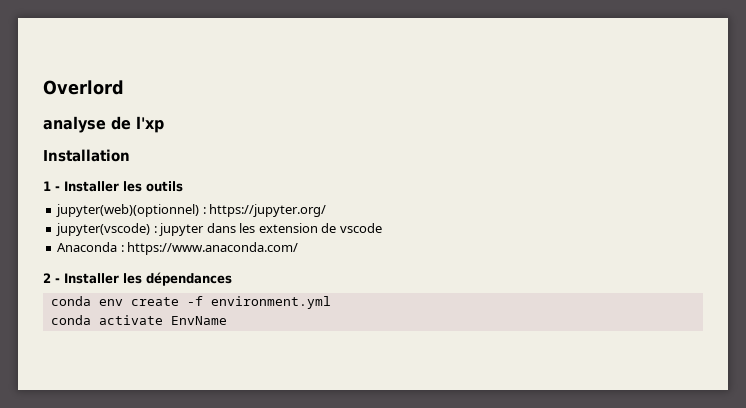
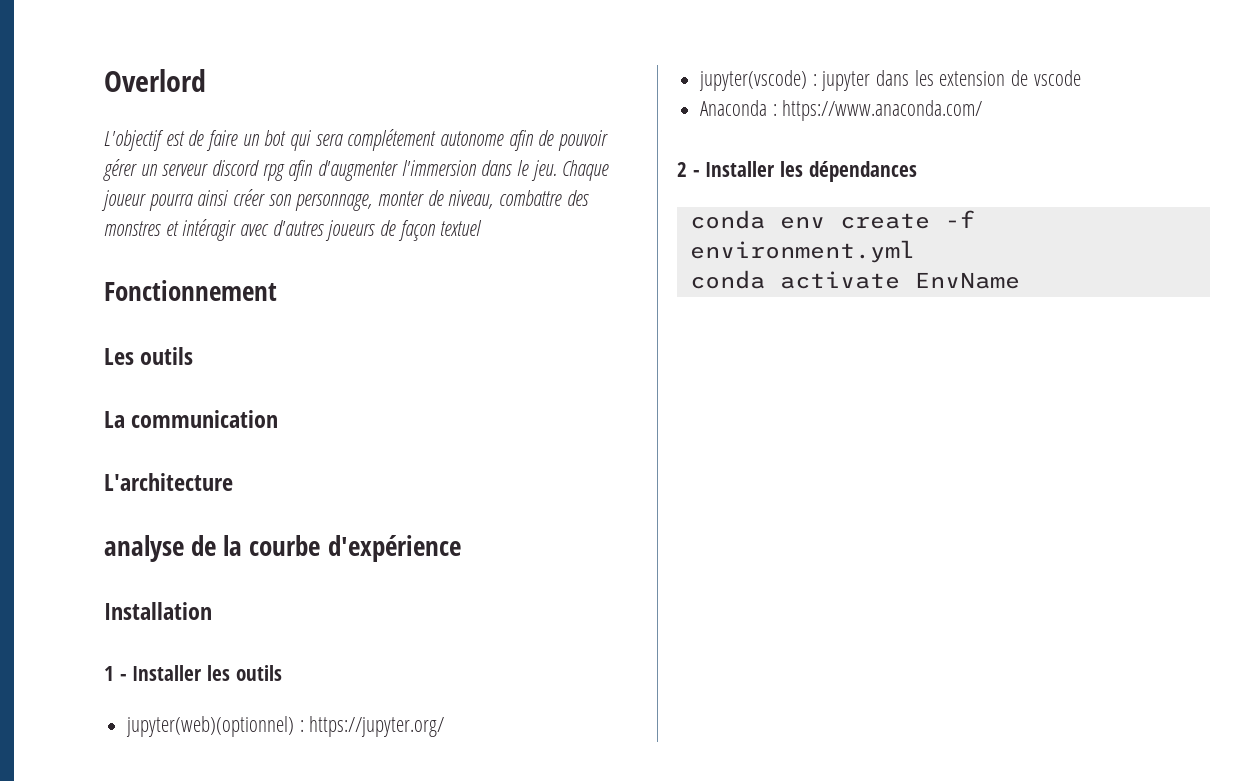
(124, 87) none -> [104,129,609,151] [103,159,610,181] [101,189,589,211] [104,219,483,241] [104,280,277,301] [104,347,194,365] [104,410,279,428] [104,473,233,491] // L'objectif est de faire un bot qui sera complétement autonome afin de pouvoir gérer un serveur discord rpg afin d'augmenter l'immersion dans le jeu. Chaque joueur pourra ainsi créer son personnage, monter de niveau, combattre des monstres et intéragir avec d'autres joueurs de façon textuel // Fonctionnement // Les outils // La communication // L'architecture
[136,116,164,133] l'xp -> [223,535,461,562] la courbe d'expérience

